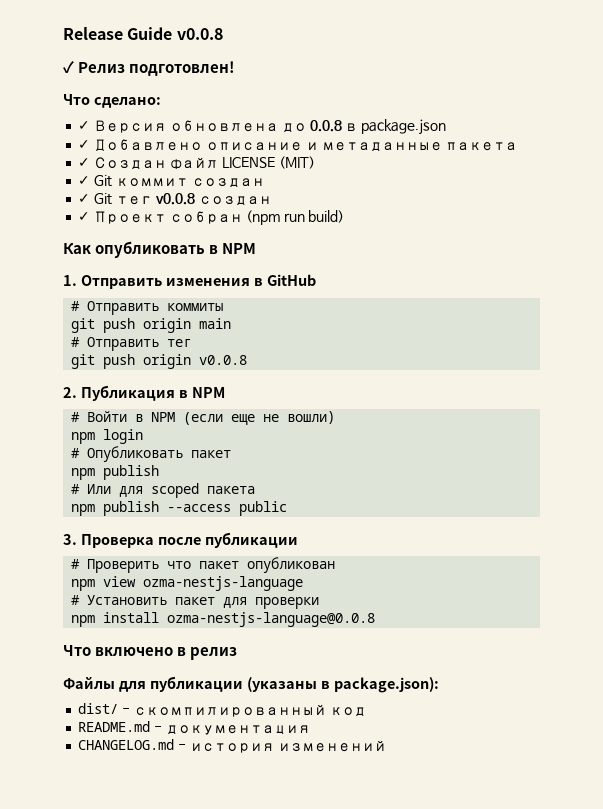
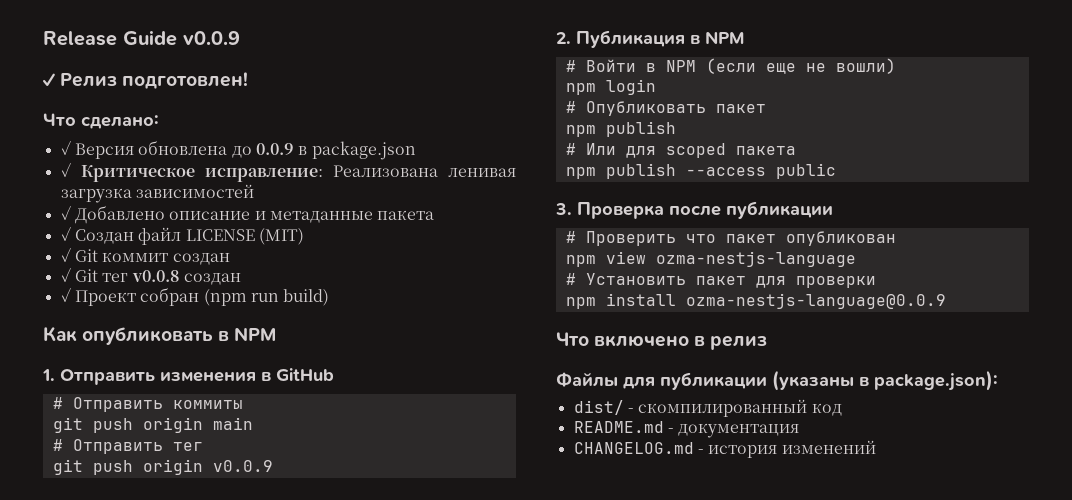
[176,28,223,40] v0.0.8 -> [183,31,240,45] v0.0.9
[309,120,342,132] 0.0.8 -> [255,143,294,155] 0.0.9
(447, 127) none -> [60,162,516,182] [60,184,254,203] // ✓ Критическое исправление: Реализована ленивая загрузка зависимостей
[199,355,248,365] v0.0.8 -> [212,460,273,472] v0.0.9
[167,612,376,627] ozma-nestjs-language@0.0.8 -> [685,293,946,309] ozma-nestjs-language@0.0.9

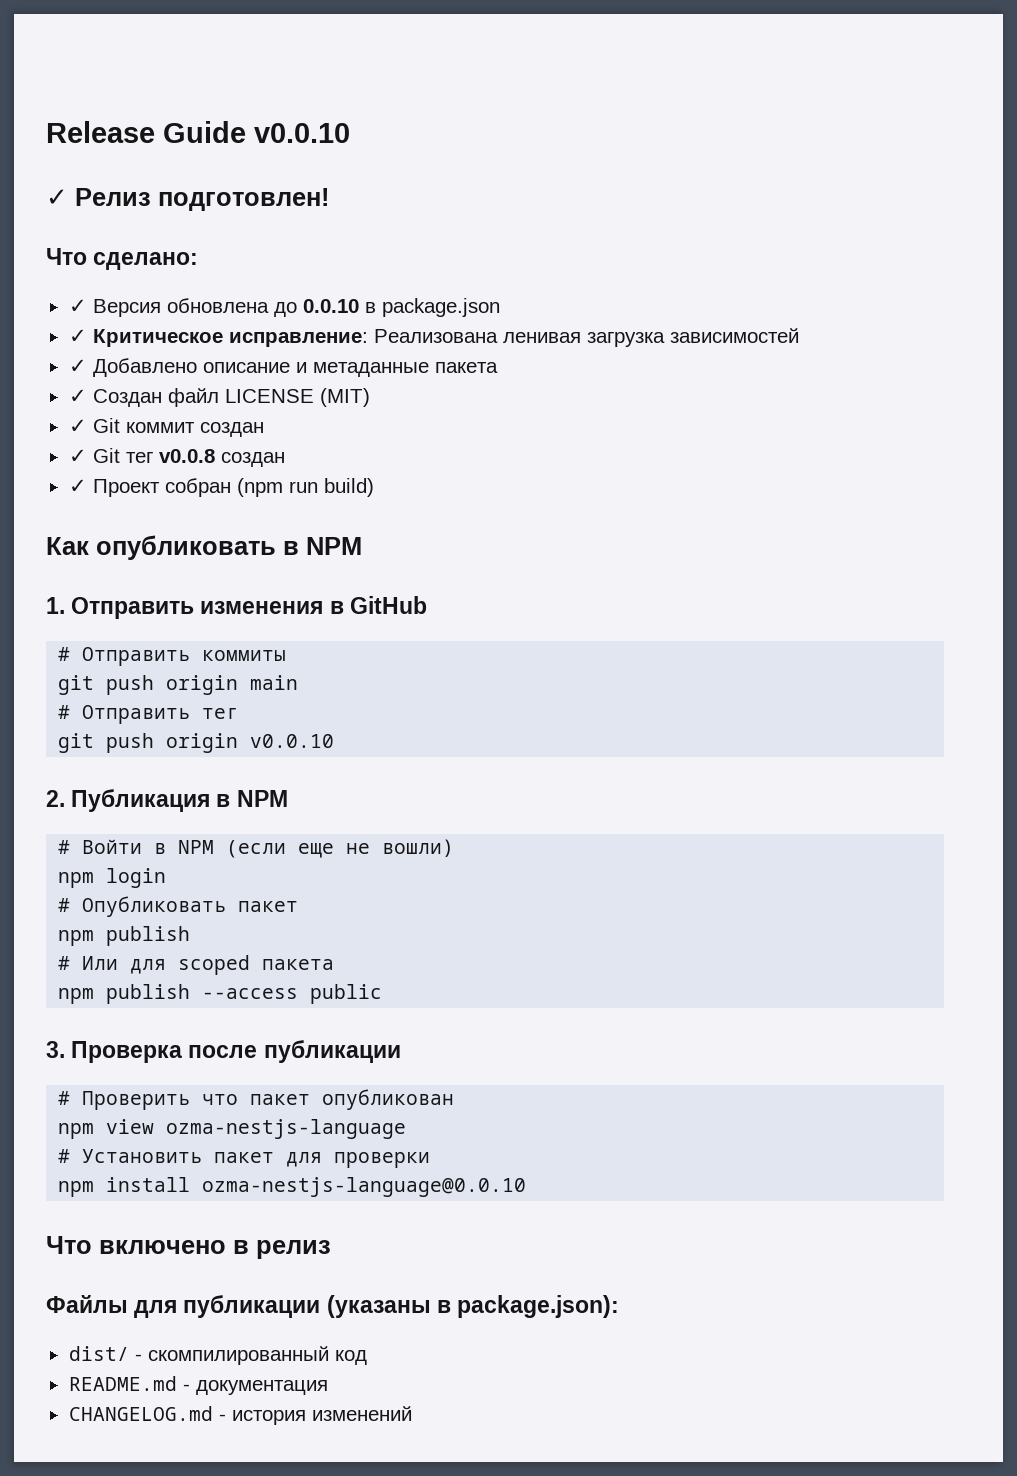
[183,31,240,45] v0.0.9 -> [254,123,350,143] v0.0.10
[255,143,294,155] 0.0.9 -> [302,299,359,313] 0.0.10
[212,460,273,472] v0.0.9 -> [250,734,335,748] v0.0.10
[685,293,946,309] ozma-nestjs-language@0.0.9 -> [202,1177,527,1197] ozma-nestjs-language@0.0.10

